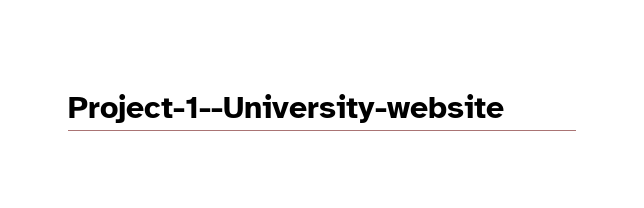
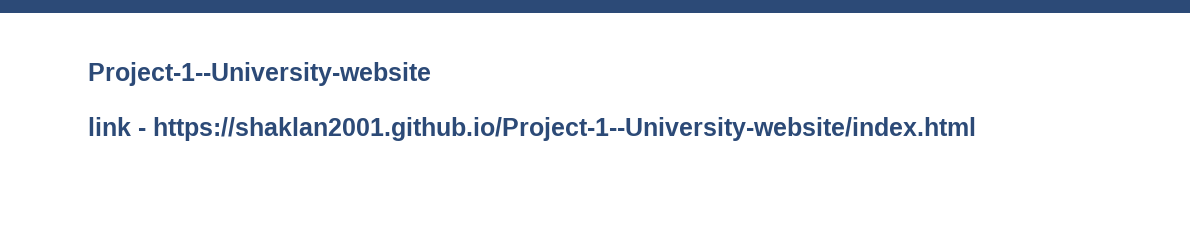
(504, 108) none -> [88,117,976,141] // link - https://shaklan2001.github.io/Project-1--University-website/index.html

